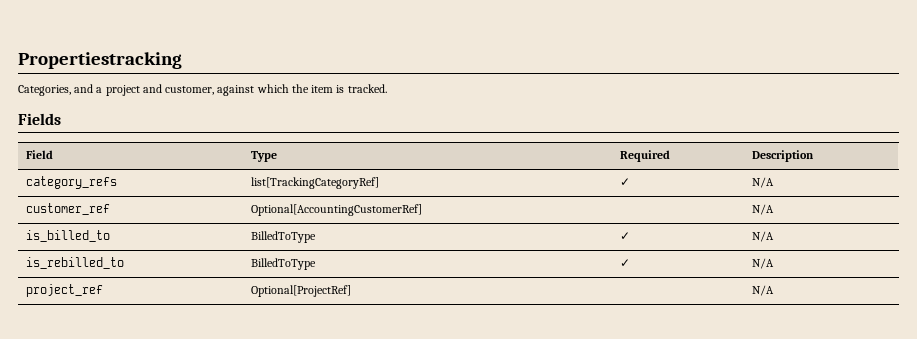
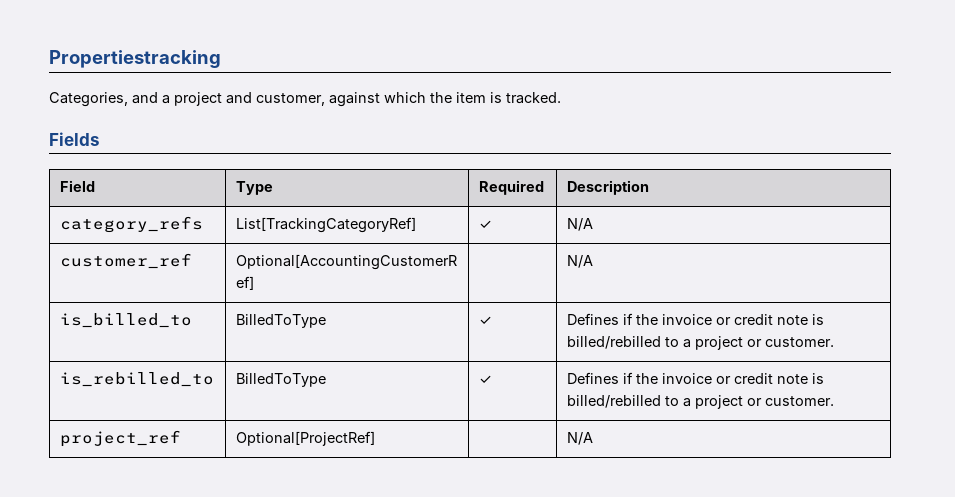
[251,177,380,189] list[TrackingCategoryRef] -> [235,217,416,233] List[TrackingCategoryRef]
[752,231,775,242] [26,257,125,269] [251,258,317,270] [620,259,631,267] [752,258,775,269] N/A // is_rebilled_to | BilledToType | ✓ | N/A -> [566,313,824,325] [566,336,834,350] [59,372,214,387] [235,373,326,387] [478,375,492,384] [566,372,824,384] [566,395,834,409] Defines if the invoice or credit note is billed/rebilled to a project or customer. // is_rebilled_to | BilledToType | ✓ | Defines if the invoice or credit note is billed/rebilled to a project or customer.

